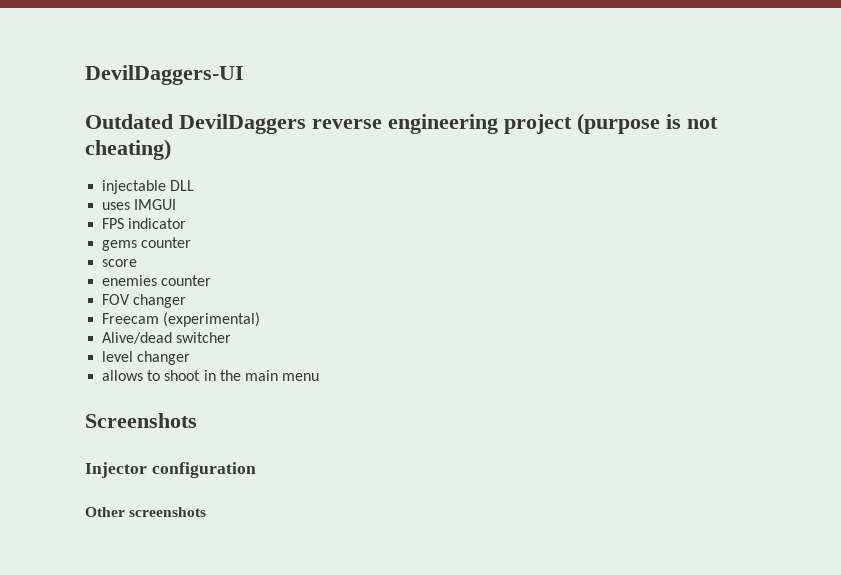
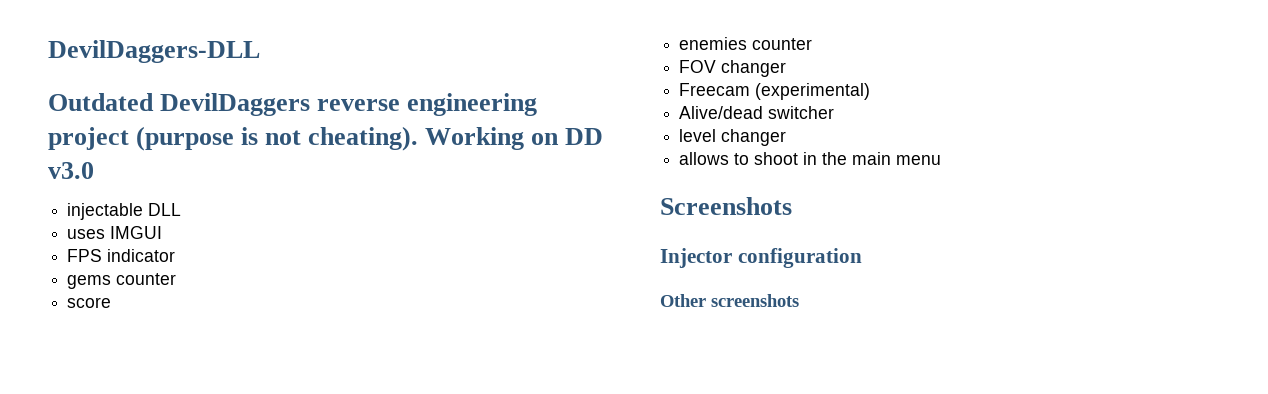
[85,65,244,85] DevilDaggers-UI -> [48,40,260,63] DevilDaggers-DLL
[85,139,171,160] cheating) -> [308,126,604,151] [48,162,94,179] cheating). Working on DD v3.0

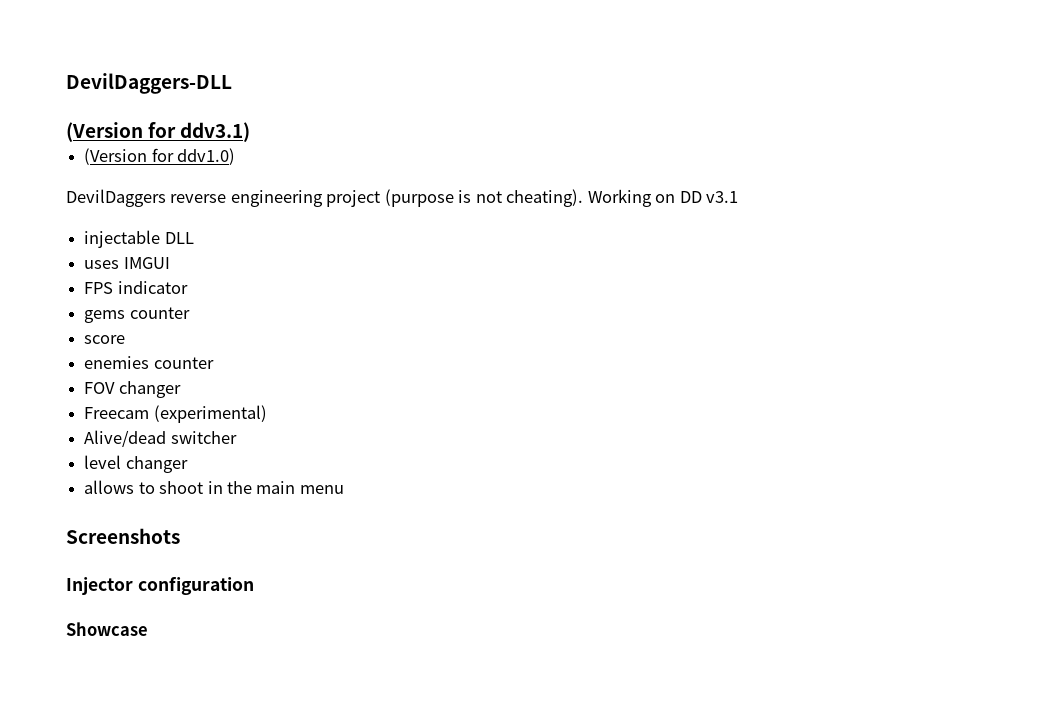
[48,93,154,111] Outdated -> [66,122,251,142] [84,148,236,165] (Version for ddv3.1) // (Version for ddv1.0) //
[48,162,94,179] v3.0 -> [706,191,739,203] v3.1
[660,294,799,307] Other screenshots -> [66,622,148,636] Showcase

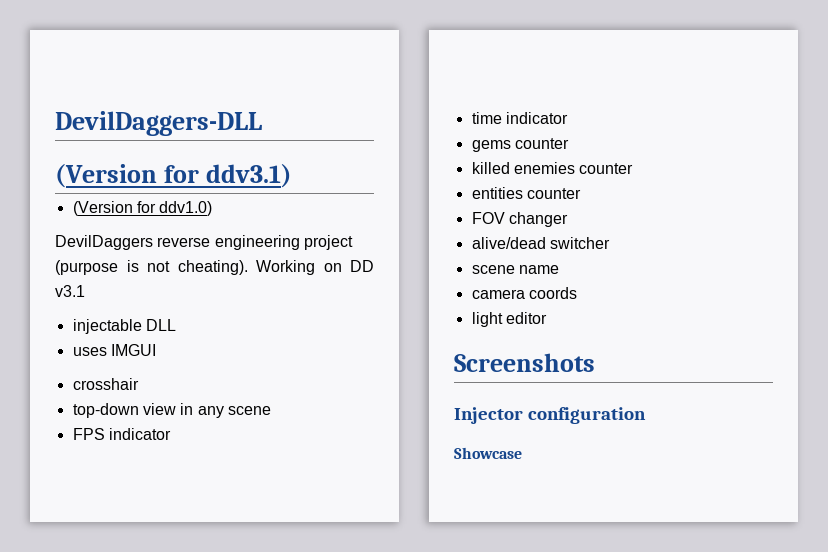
(170, 263) none -> [72,378,139,390] [72,403,271,418] // crosshair // top-down view in any scene
(188, 287) none -> [471,112,568,124] // time indicator
[84,335,126,344] [84,356,150,369] score // enemies -> [471,162,634,174] [471,187,523,199] killed enemies counter // entities
[84,405,267,423] [84,430,237,447] [84,455,188,473] [84,480,344,494] Freecam (experimental) // Alive/dead switcher // level changer // allows to shoot in the main menu -> [471,237,610,249] [471,265,559,274] [471,287,577,299] [471,312,547,327] alive/dead switcher // scene name // camera coords // light editor

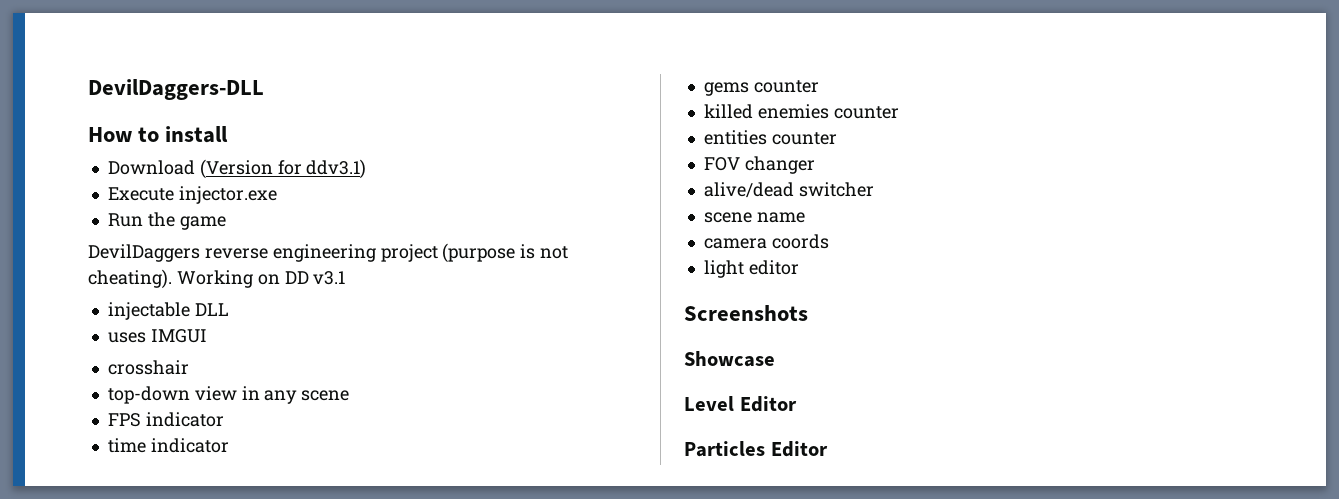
(262, 123) none -> [88,126,229,143] [107,160,195,175] How to install // Download
[72,201,213,216] (Version for ddv1.0) -> [107,186,277,204] [107,212,226,230] Execute injector.exe // Run the game
[454,407,647,424] [454,447,522,459] Injector configuration // Showcase -> [684,351,775,367] [684,396,797,412] [684,441,828,457] Showcase // Level Editor // Particles Editor

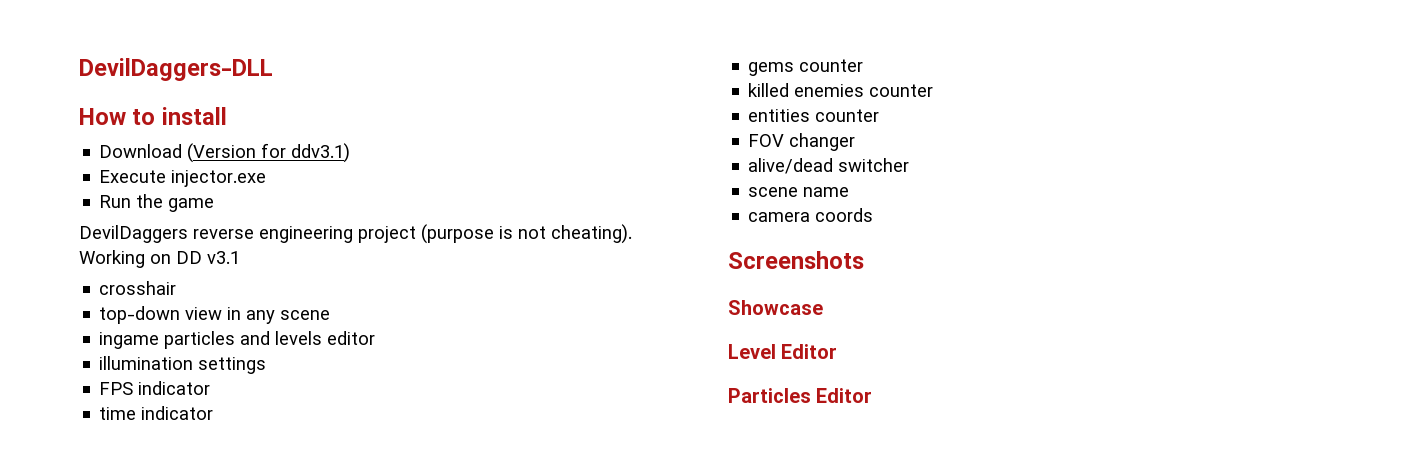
[107,302,229,320] [107,329,207,343] // injectable DLL // uses IMGUI -> (240, 257) none
(350, 395) none -> [99,331,376,349] [99,356,267,374] // ingame particles and levels editor // illumination settings
[703,260,799,278] // light editor -> (874, 215) none

